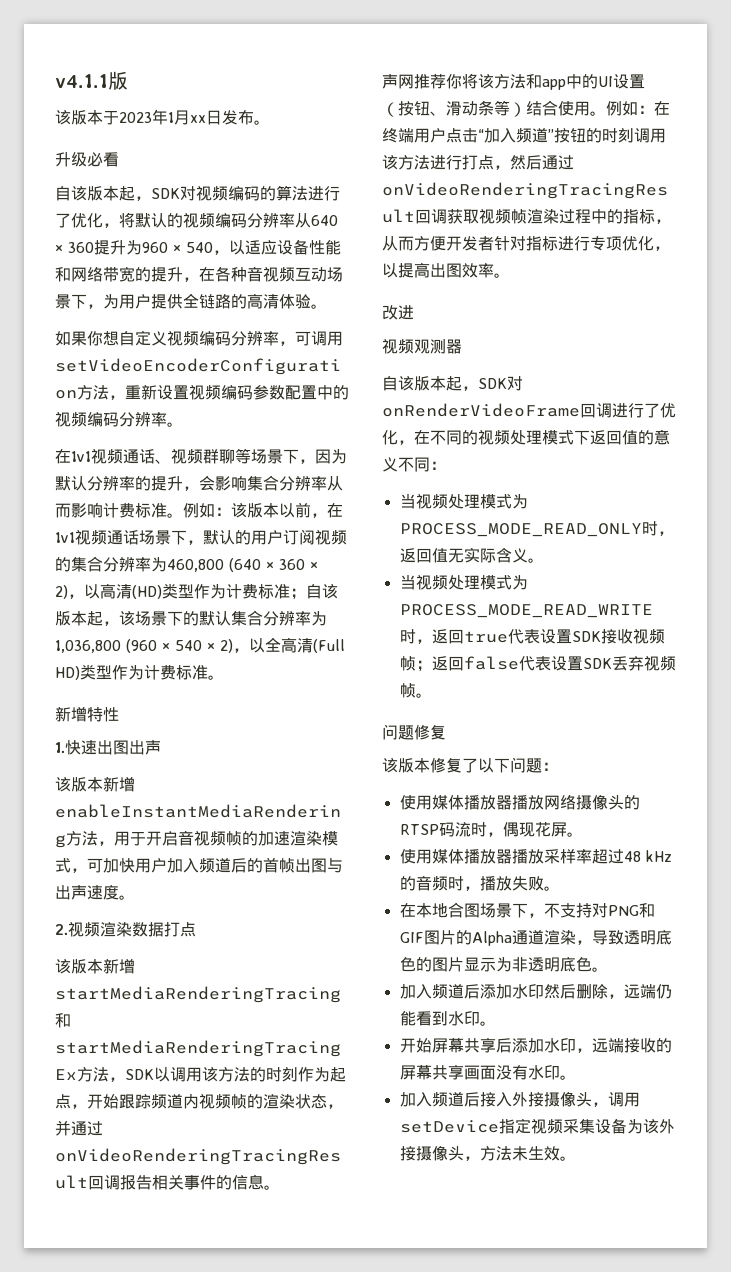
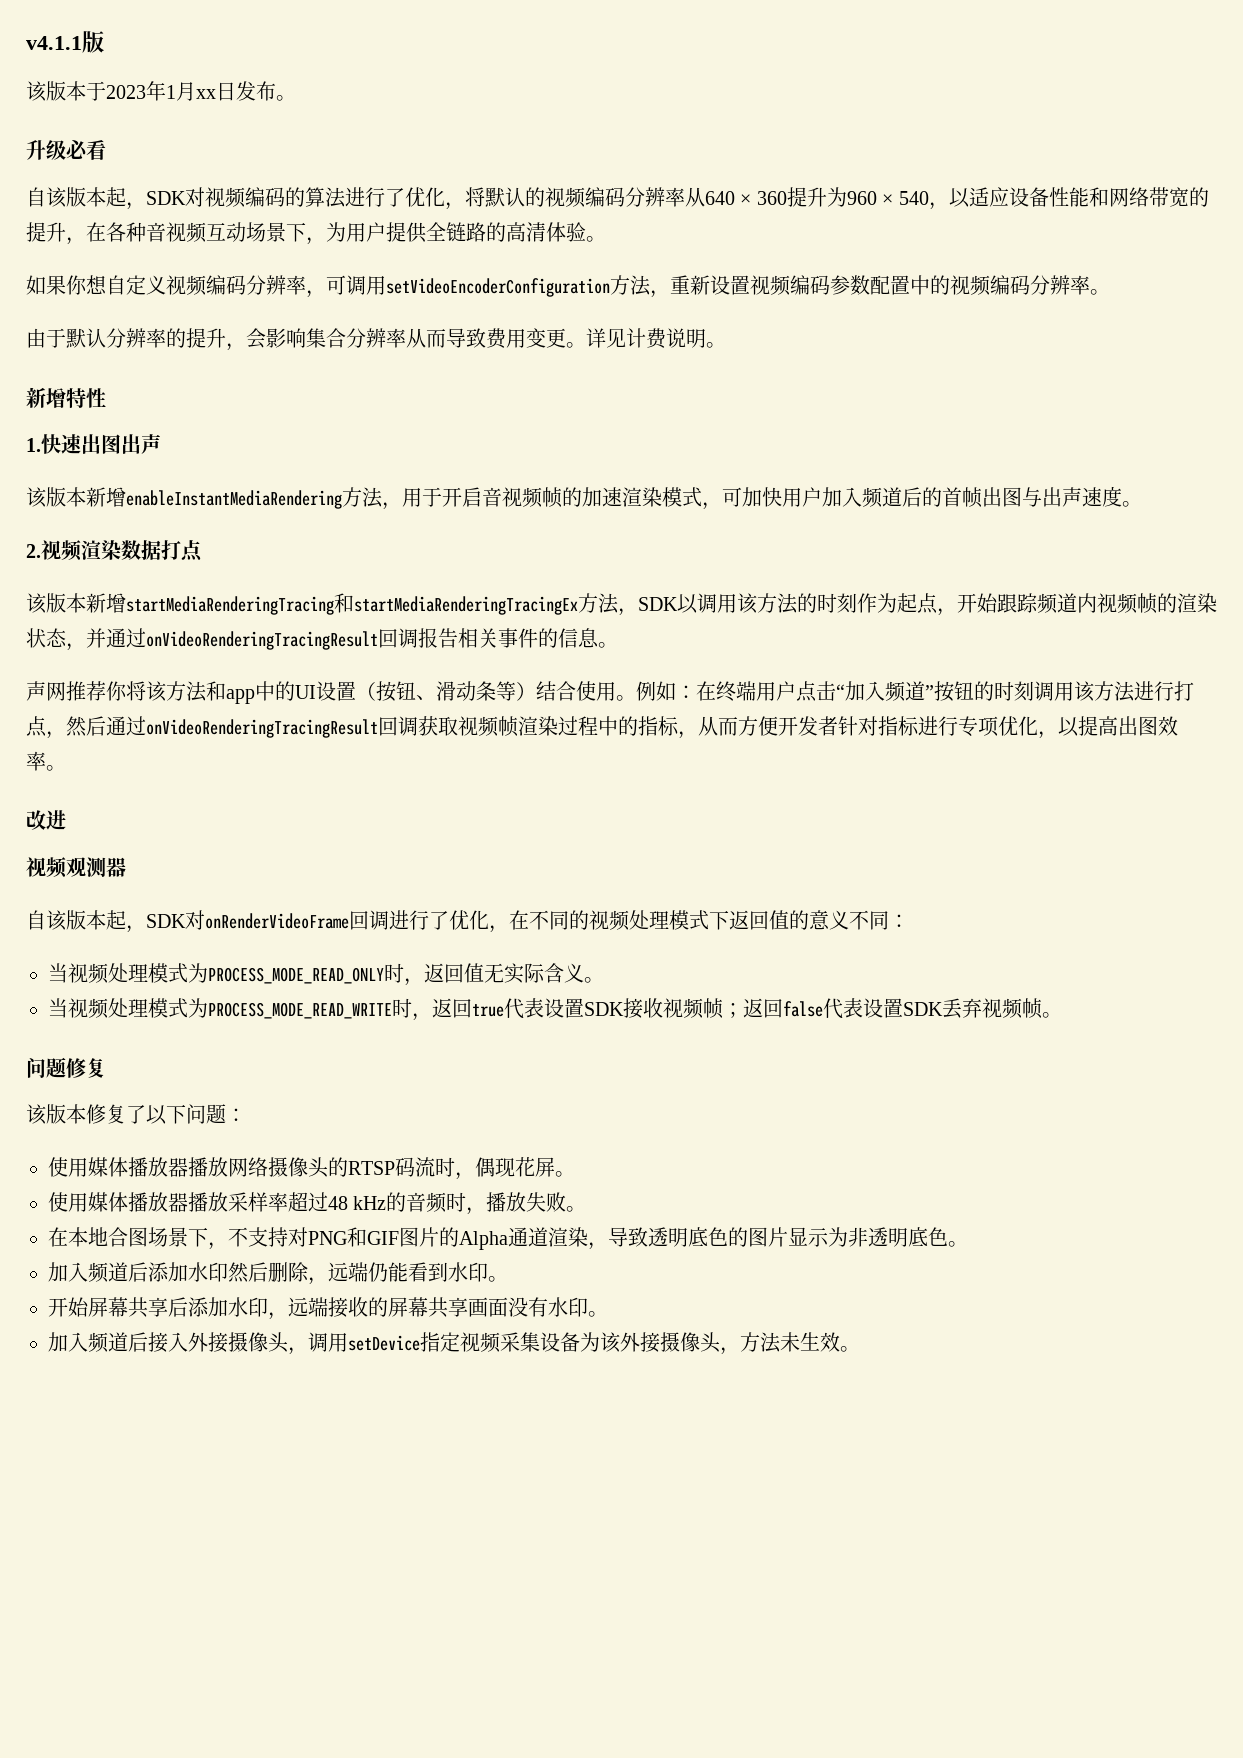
[55,448,347,464] 在1v1视频通话、视频群聊等场景下，因为 -> [26,328,66,348] 由于
[71,502,343,518] [55,529,347,545] [55,556,318,572] [55,583,338,600] [55,610,327,626] [55,637,345,653] [55,664,208,680] 影响计费标准。例如：该版本以前，在1v1视频通话场景下，默认的用户订阅视频的集合分辨率为460,800 (640 × 360 × 2)，以高清(HD)类型作为计费标准；自该版本起，该场景下的默认集合分辨率为1,036,800 (960 × 540 × 2)，以全高清(Full HD)类型作为计费标准 -> [446,328,706,349] 导致费用变更。详见计费说明

